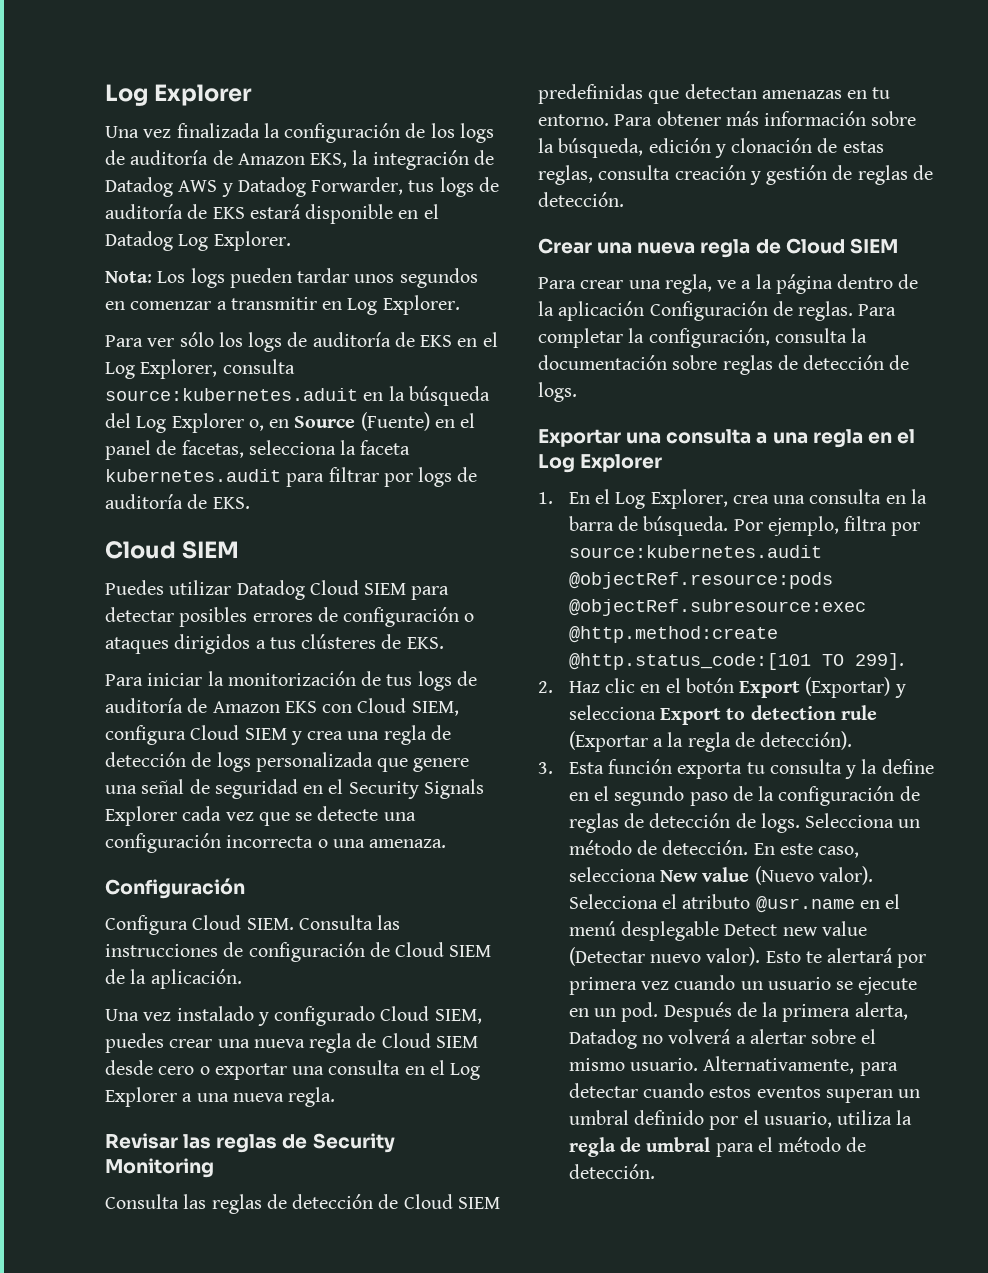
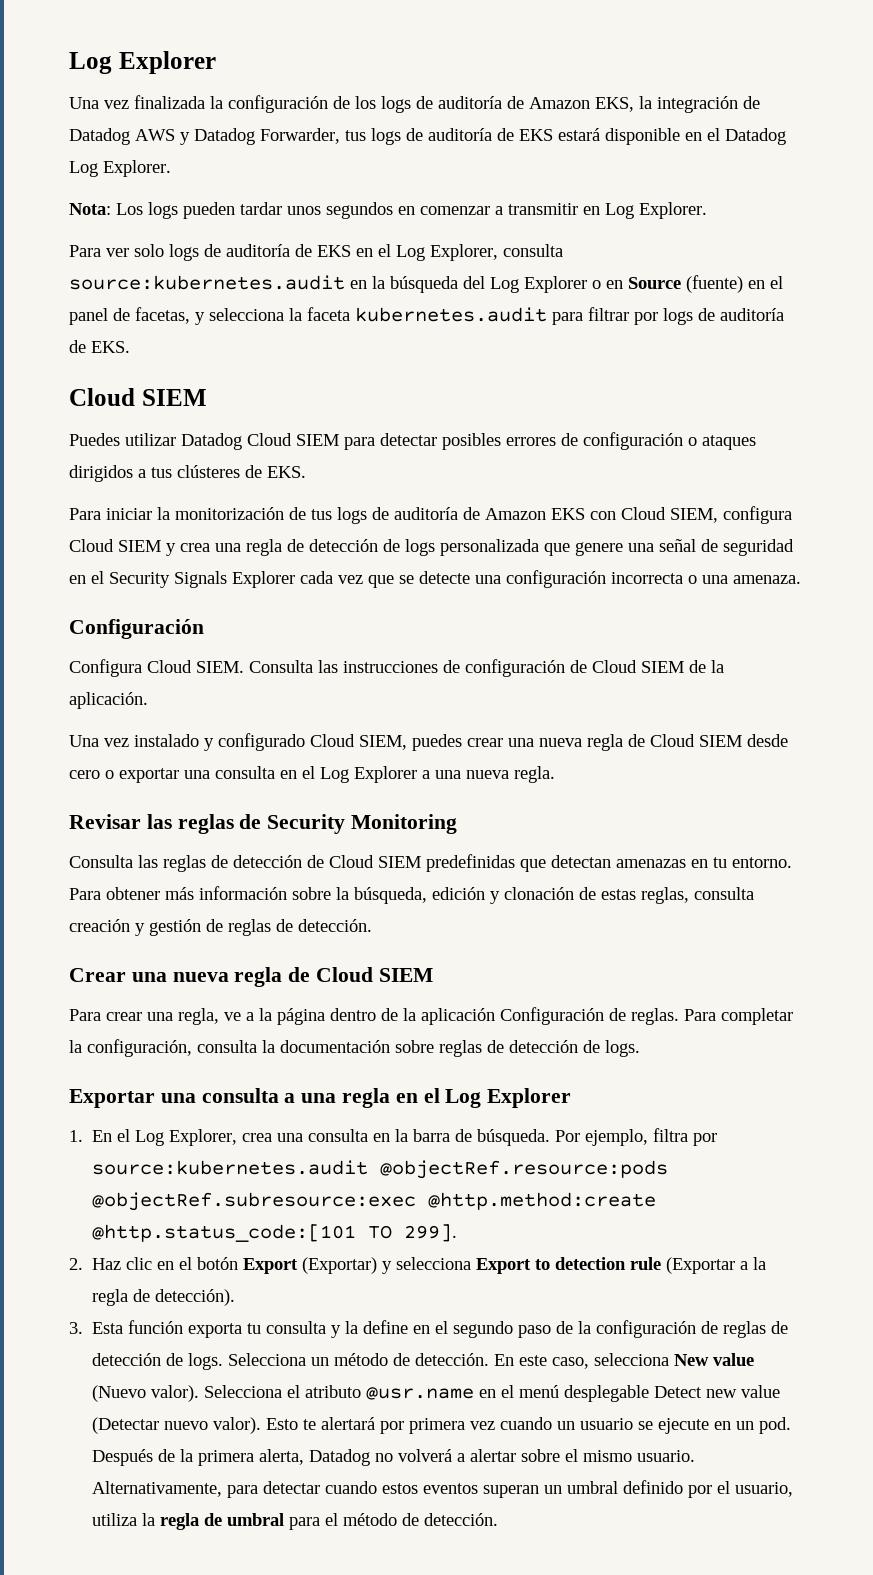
[179,332,243,347] sólo los -> [134,244,164,257] solo
[105,388,358,401] source:kubernetes.aduit -> [69,275,345,290] source:kubernetes.audit
[248,419,264,431] o, -> [592,280,601,289] o
[360,412,430,431] (Fuente) -> [686,275,743,293] (fuente)
(244, 449) none -> [195,312,205,325] y

